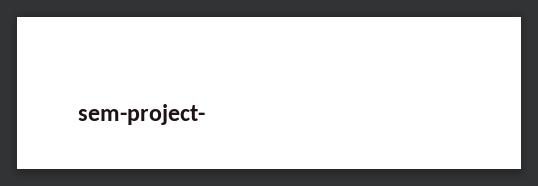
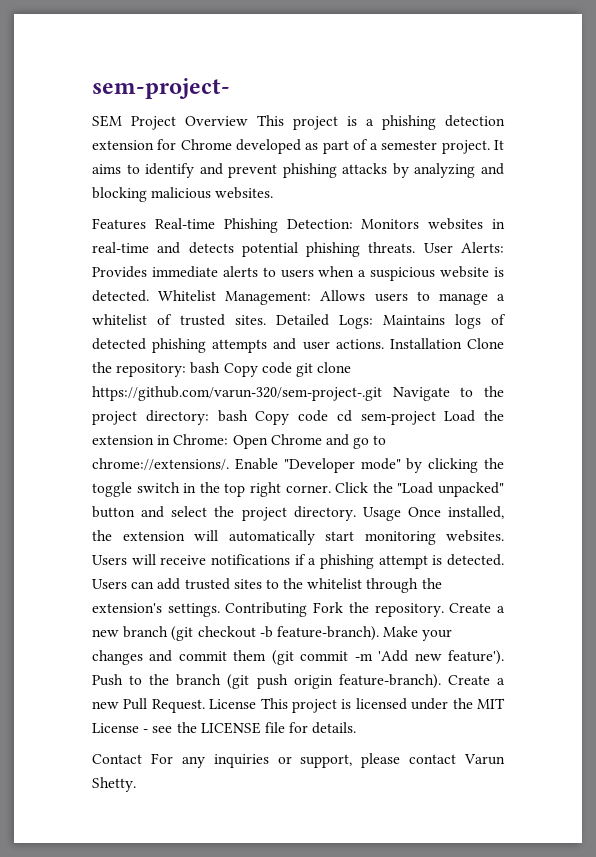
(205, 114) none -> [92,115,505,130] [92,139,505,154] [92,163,504,178] [92,187,274,202] [92,218,505,233] [92,242,504,257] [92,266,505,281] [92,290,506,305] [92,314,506,329] [92,338,504,353] [92,362,352,377] [92,386,505,401] [92,410,504,425] [92,434,387,449] [92,458,504,473] [92,482,504,497] [92,506,504,521] [92,530,504,545] [92,554,505,569] [92,578,442,593] [92,602,505,617] [92,626,453,641] [92,650,505,665] [92,674,505,689] [92,698,505,713] [92,722,357,734] [92,753,505,768] [92,777,136,792] // SEM Project Overview This project is a phishing detection extension for Chrome developed as part of a semester project. It aims to identify and prevent phishing attacks by analyzing and blocking malicious websites. // Features Real-time Phishing Detection: Monitors websites in real-time and detects potential phishing threats. User Alerts: Provides immediate alerts to users when a suspicious website is detected. Whitelist Management: Allows users to manage a whitelist of trusted sites. Detailed Logs: Maintains logs of detected phishing attempts and user actions. Installation Clone the repository: bash Copy code git clone https://github.com/varun-320/sem-project-.git Navigate to the project directory: bash Copy code cd sem-project Load the extension in Chrome: Open Chrome and go to chrome://extensions/. Enable "Developer mode" by clicking the toggle switch in the top right corner. Click the "Load unpacked" button and select the project directory. Usage Once installed, the extension will automatically start monitoring websites. Users will receive notifications if a phishing attempt is detected. Users can add trusted sites to the whitelist through the extension's settings. Contributing Fork the repository. Create a new branch (git checkout -b feature-branch). Make your changes and commit them (git commit -m 'Add new feature'). Push to the branch (git push origin feature-branch). Create a new Pull Request. License This project is licensed under the MIT License - see the LICENSE file for details. // Contact For any inquiries or support, please contact Varun Shetty.

